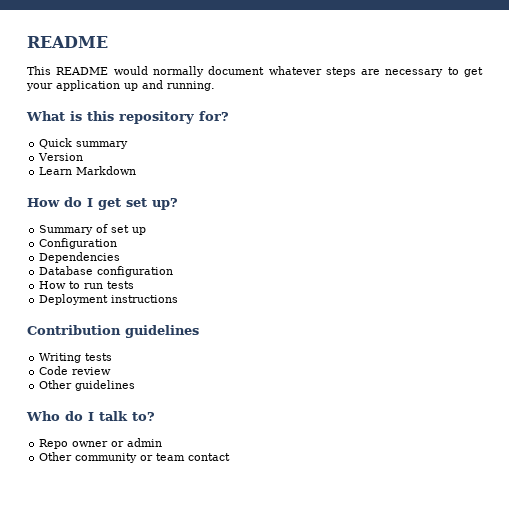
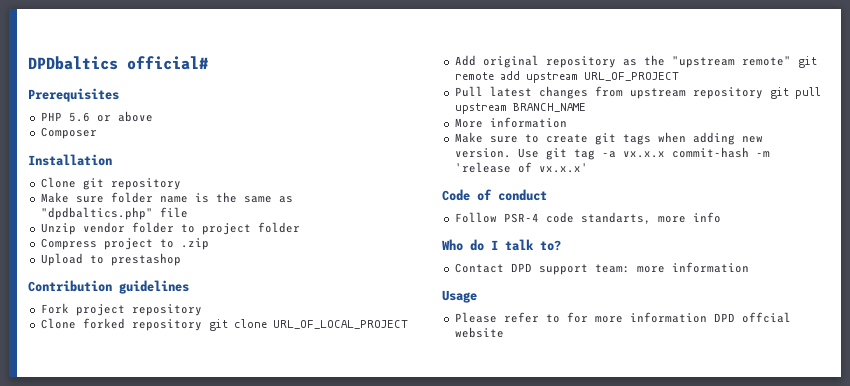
[27,36,108,48] [27,66,484,77] [26,80,215,91] [26,111,229,124] [39,138,129,149] [38,153,84,161] [39,166,137,175] [27,197,178,210] [39,224,147,235] [39,238,118,249] [39,252,121,263] [39,266,174,277] [39,281,135,289] [39,294,179,305] [27,325,199,338] [39,353,113,363] [39,366,112,375] [39,380,136,391] README // This README would normally document whatever steps are necessary to get your application up and running. // What is this repository for? // Quick summary // Version // Learn Markdown // How do I get set up? // Summary of set up // Configuration // Dependencies // Database configuration // How to run tests // Deployment instructions // Contribution guidelines // Writing tests // Code review // Other guidelines -> [28,56,208,70] [28,88,119,102] [40,111,153,122] [40,127,97,139] [28,154,112,166] [40,177,181,190] [40,192,293,203] [40,207,188,220] [40,222,300,235] [40,238,209,250] [40,253,181,266] [28,280,189,294] [40,303,202,316] [40,318,408,331] [454,55,817,68] [454,71,679,83] [454,86,821,99] [454,103,586,114] [454,117,567,128] [454,132,763,145] [454,147,770,160] [454,162,588,173] [442,189,547,201] [454,212,721,224] DPDbaltics official# // Prerequisites // PHP 5.6 or above // Composer // Installation // Clone git repository // Make sure folder name is the same as "dpdbaltics.php" file // Unzip vendor folder to project folder // Compress project to .zip // Upload to prestashop // Contribution guidelines // Fork project repository // Clone forked repository git clone URL_OF_LOCAL_PROJECT // Add original repository as the "upstream remote" git remote add upstream URL_OF_PROJECT // Pull latest changes from upstream repository git pull upstream BRANCH_NAME // More information // Make sure to create git tags when adding new version. Use git tag -a vx.x.x commit-hash -m 'release of vx.x.x' // Code of conduct // Follow PSR-4 code standarts, more info
[39,438,163,449] [39,452,231,463] Repo owner or admin // Other community or team contact -> [454,262,749,275] [442,290,477,303] [454,312,791,323] [454,327,504,338] Contact DPD support team: more information // Usage // Please refer to for more information DPD offcial website

